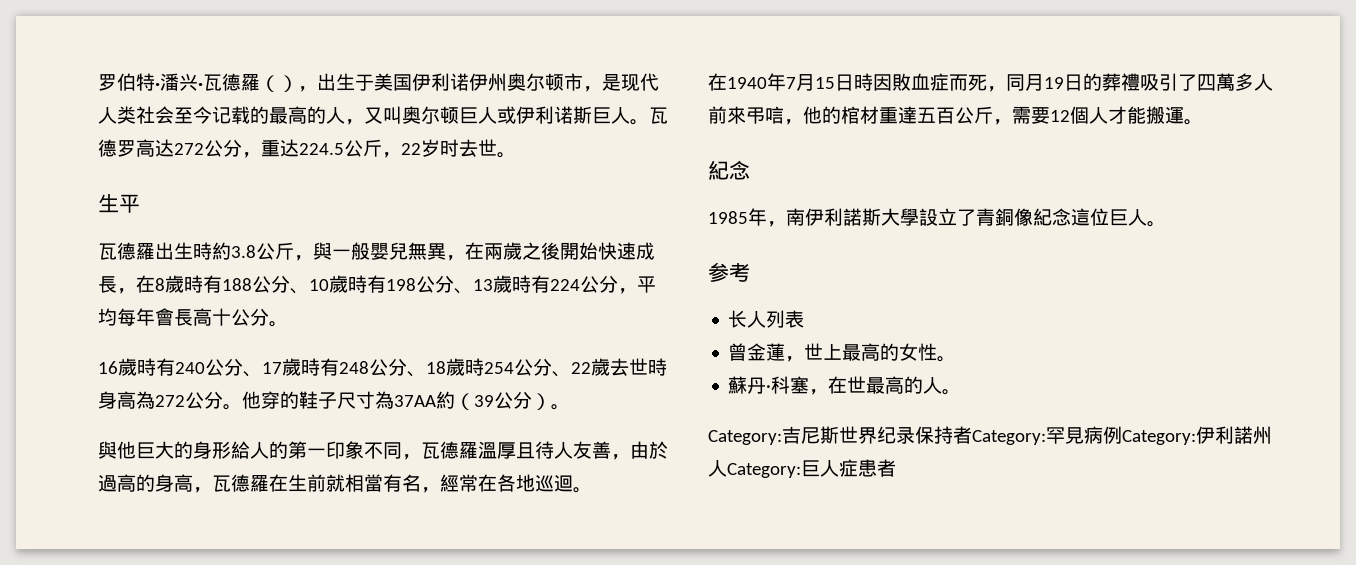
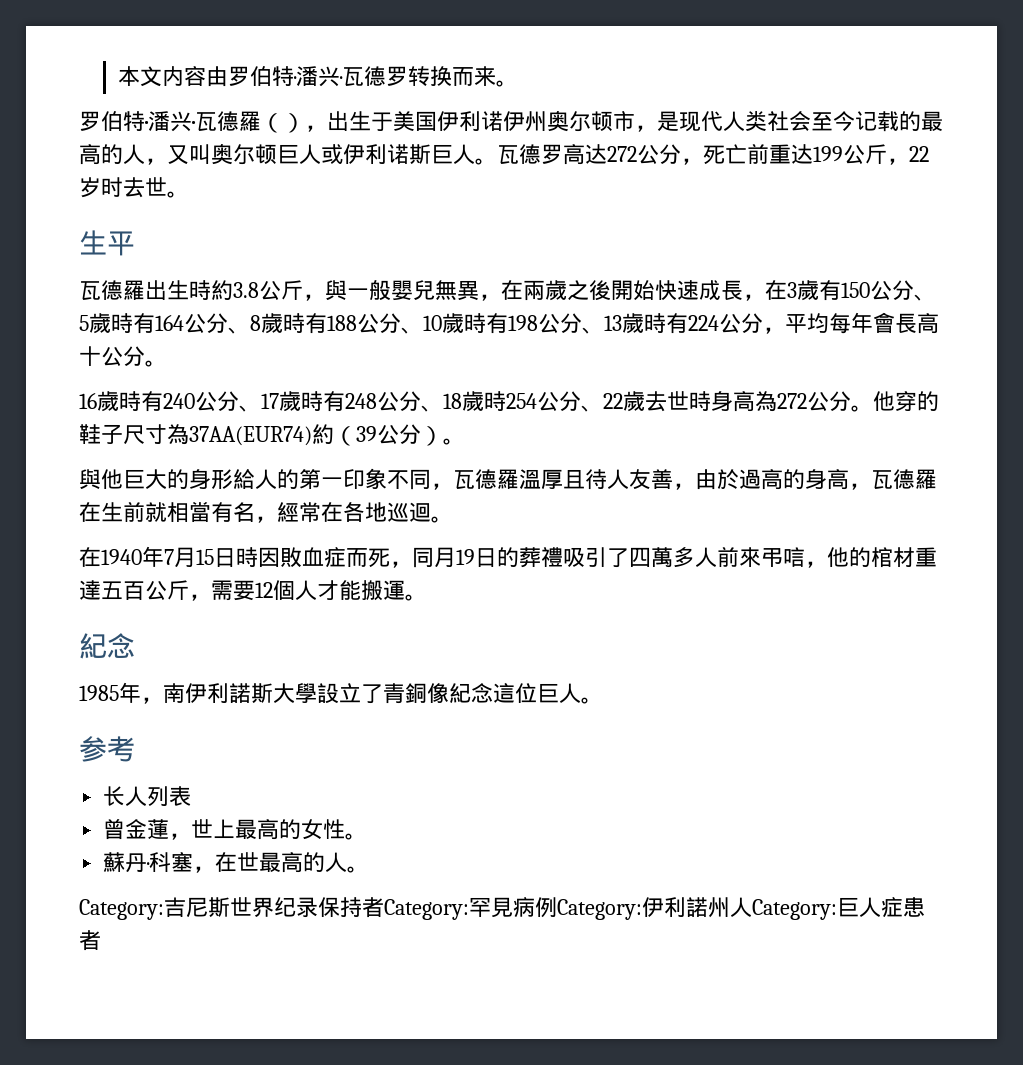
(98, 82) none -> [118,66,519,87] 本文内容由罗伯特·潘兴·瓦德罗转换而来。 //
[261,139,344,157] 重达224.5 -> [703,143,843,165] 死亡前重达199
(155, 284) none -> [787,280,936,301] [79,313,250,334] 3歲有150公分、5歲時有164公分、
[394,395,436,407] 37AA -> [189,426,312,446] 37AA(EUR74)

